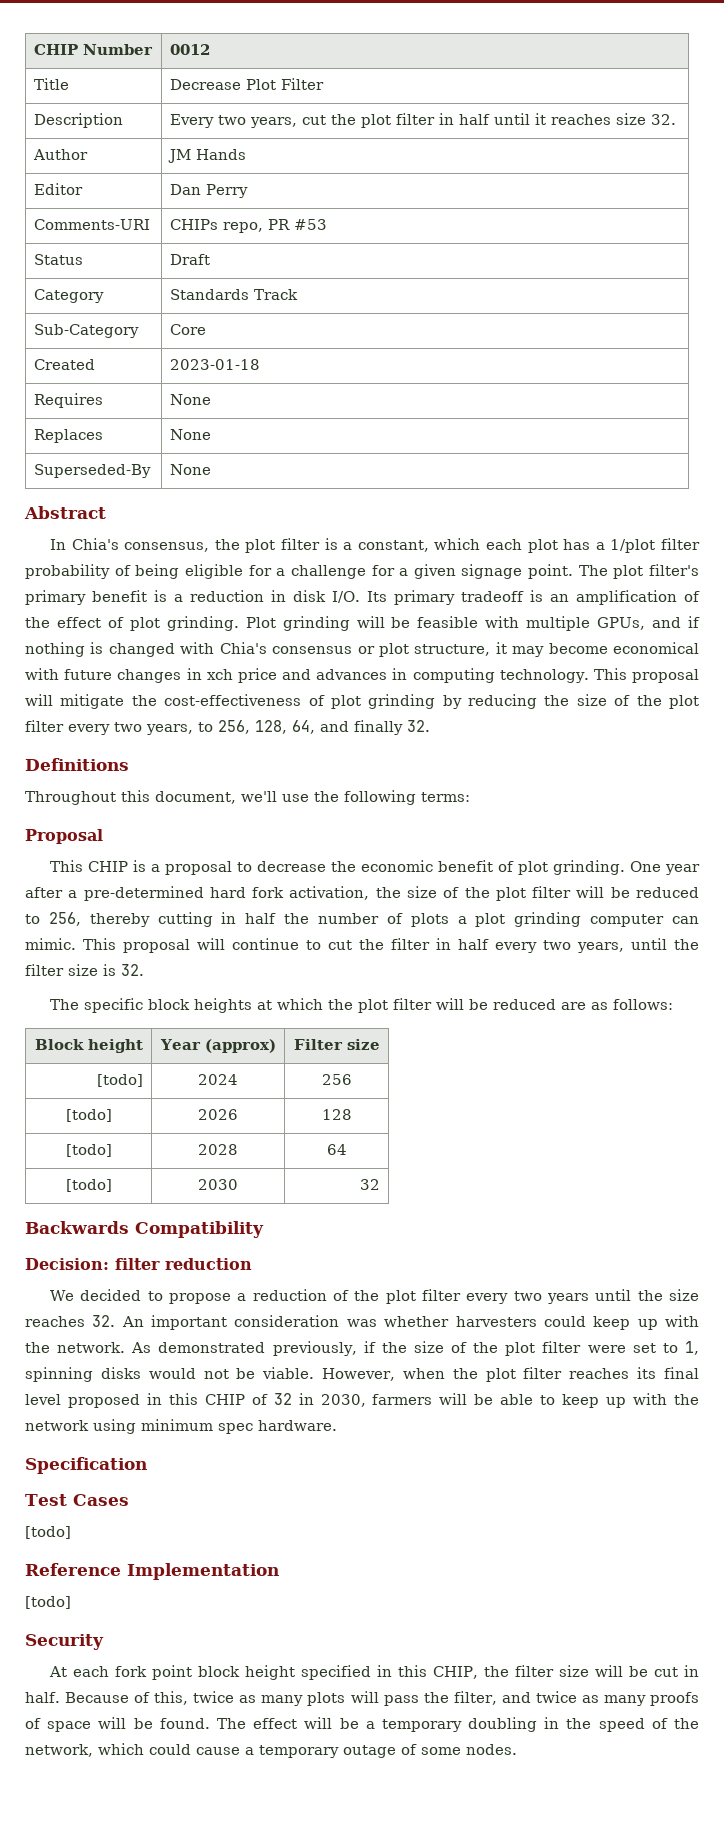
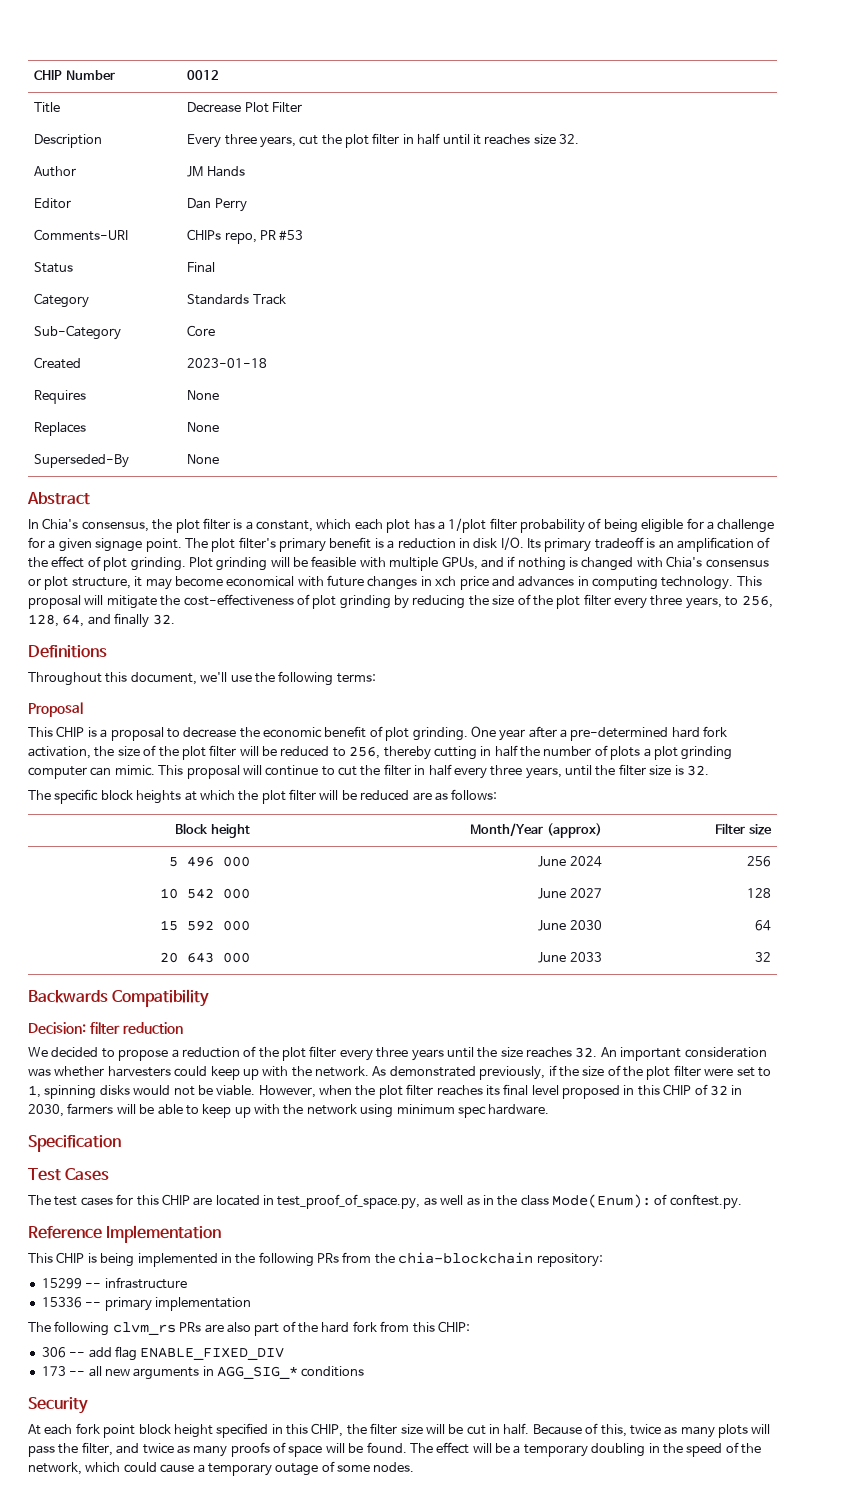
[217,115,246,125] two -> [224,134,257,145] three
[169,254,210,265] Draft -> [187,262,216,273] Final
[114,722,142,732] two -> [650,595,683,606] three
[543,940,571,950] two -> [490,765,523,776] three
[160,1039,202,1050] Year -> [470,823,544,837] Month/Year
[97,1074,144,1087] [198,1074,238,1085] [321,1074,352,1085] [65,1109,112,1122] [198,1109,238,1120] [321,1109,352,1120] [65,1144,112,1157] [198,1144,238,1155] [326,1144,347,1155] [65,1179,112,1192] [198,1179,238,1190] [todo] | 2024 | 256 // [todo] | 2026 | 128 // [todo] | 2028 | 64 // [todo] | 2030 -> [168,856,250,867] [538,856,602,867] [746,856,771,867] [159,888,250,899] [538,888,602,899] [746,888,771,898] [159,920,250,931] [538,920,602,931] [754,920,771,931] [159,952,250,963] [538,952,602,963] 5 496 000 | June 2024 | 256 // 10 542 000 | June 2027 | 128 // 15 592 000 | June 2030 | 64 // 20 643 000 | June 2033
[513,1291,542,1301] two -> [376,1047,409,1058] three
[25,1526,71,1539] [25,1563,279,1580] [25,1596,71,1609] [todo] // Reference Implementation // [todo] -> [28,1194,742,1209] [28,1225,222,1243] [28,1252,603,1267] [41,1277,187,1289] [41,1297,251,1311] [28,1321,470,1336] [41,1346,285,1361] [41,1366,365,1380] The test cases for this CHIP are located in test_proof_of_space.py, as well as in the class Mode(Enum): of conftest.py. // Reference Implementation // This CHIP is being implemented in the following PRs from the chia-blockchain repository: // 15299 -- infrastructure // 15336 -- primary implementation // The following clvm_rs PRs are also part of the hard fork from this CHIP: // 306 -- add flag ENABLE_FIXED_DIV // 173 -- all new arguments in AGG_SIG_* conditions

